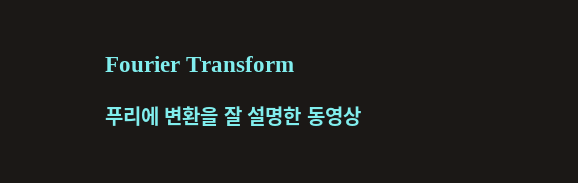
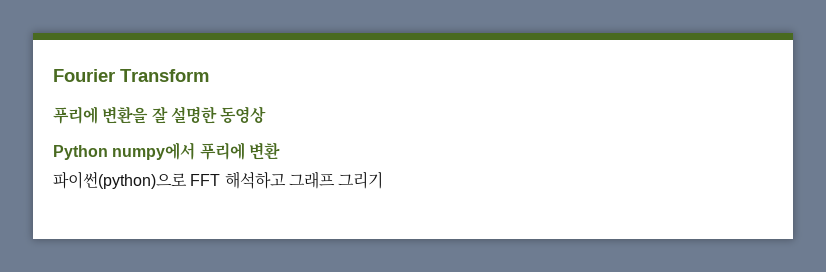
(361, 116) none -> [53,142,280,160] [53,171,384,189] // Python numpy에서 푸리에 변환 // 파이썬(python)으로 FFT 해석하고 그래프 그리기

